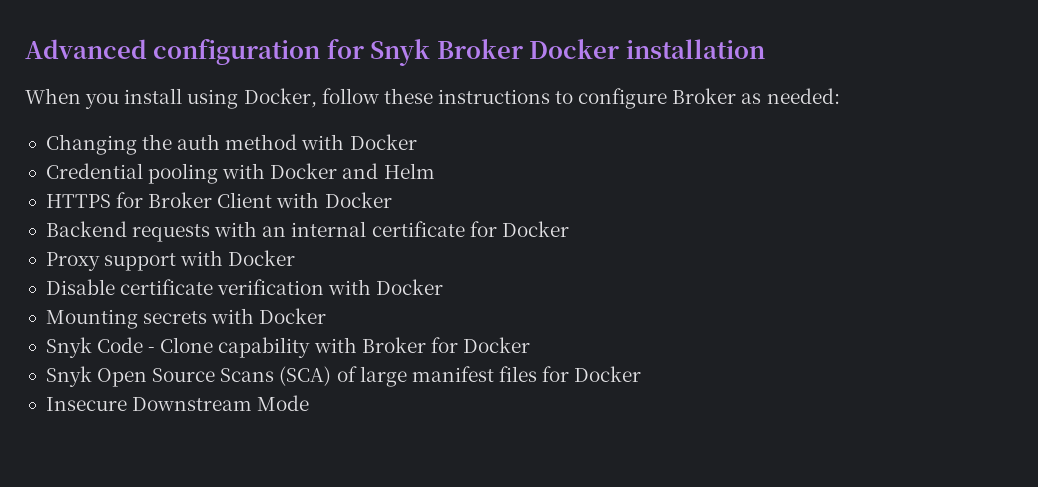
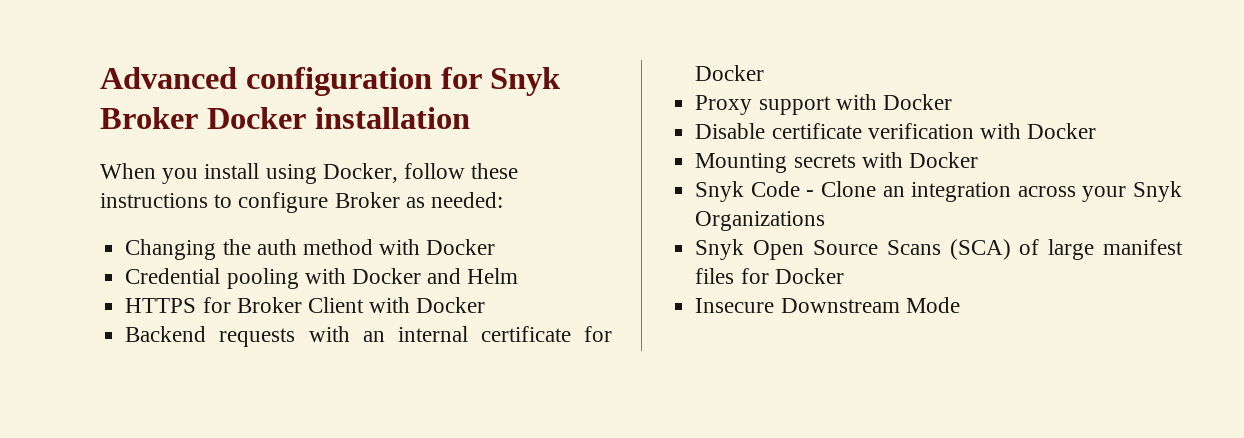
[218,337,530,358] capability with Broker for Docker -> [882,181,1182,202] [695,211,826,231] an integration across your Snyk Organizations

